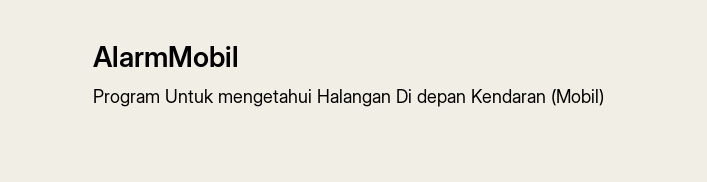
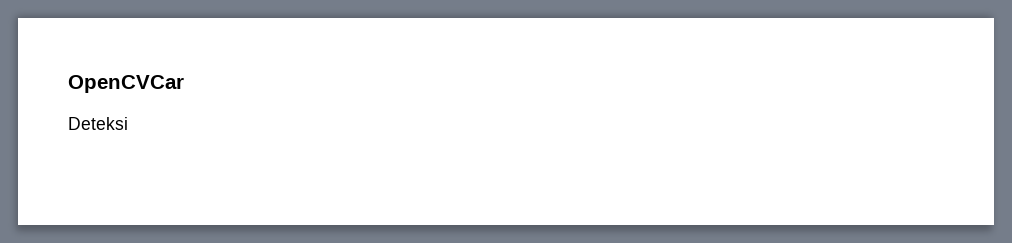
[93,46,239,67] [93,89,604,107] AlarmMobil // Program Untuk mengetahui Halangan Di depan Kendaran (Mobil) -> [68,75,184,93] [68,117,128,130] OpenCVCar // Deteksi

